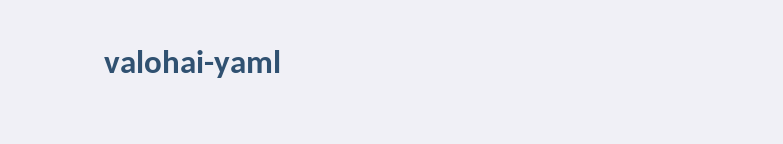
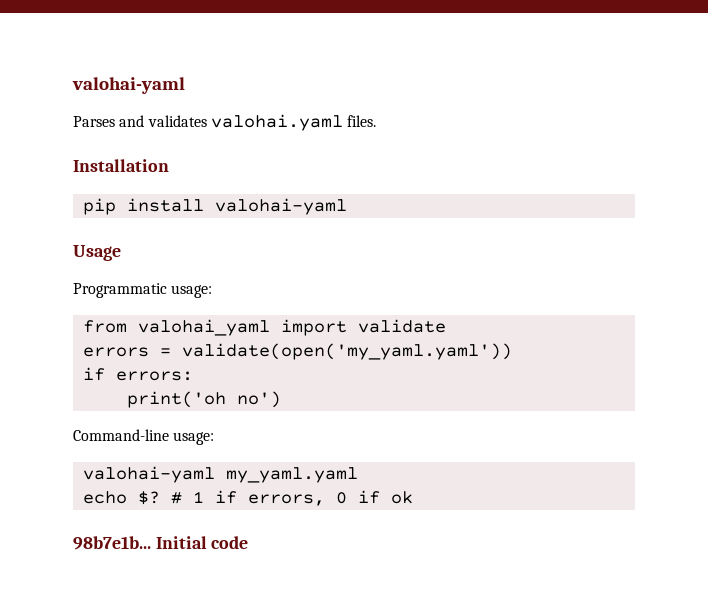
[104,50,281,78] valohai-yaml -> [72,77,185,94] [73,114,377,131] [73,159,169,172] [82,198,347,215] [73,245,121,261] [73,283,213,298] [82,319,446,336] [82,343,512,360] [82,367,193,381] [126,391,281,408] [73,429,215,445] [82,466,358,483] [82,490,413,506] [73,536,249,550] valohai-yaml // Parses and validates valohai.yaml files. // Installation // pip install valohai-yaml // Usage // Programmatic usage: // from valohai_yaml import validate // errors = validate(open('my_yaml.yaml')) // if errors: // print('oh no') // Command-line usage: // valohai-yaml my_yaml.yaml // echo $? # 1 if errors, 0 if ok // 98b7e1b... Initial code

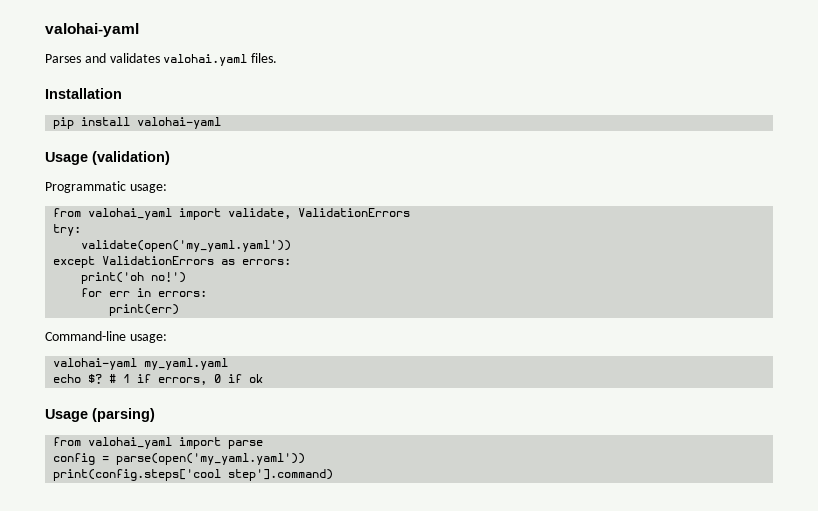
(121, 253) none -> [92,151,170,165] (validation)
[357,319,446,333] [82,343,512,360] [82,367,193,381] [126,391,281,408] validate // errors = validate(open('my_yaml.yaml')) // if errors: // print('oh no') -> [228,208,411,219] [53,224,82,236] [81,240,292,252] [53,256,292,268] [81,272,187,284] [81,288,208,297] [109,304,180,316] validate, ValidationErrors // try: // validate(open('my_yaml.yaml')) // except ValidationErrors as errors: // print('oh no!') // for err in errors: // print(err)
[73,536,249,550] 98b7e1b... Initial code -> [45,408,155,422] [53,437,264,449] [53,453,306,465] [53,469,334,481] Usage (parsing) // from valohai_yaml import parse // config = parse(open('my_yaml.yaml')) // print(config.steps['cool step'].command)

